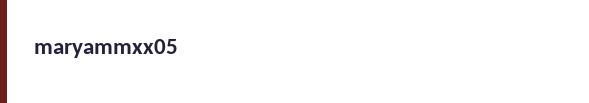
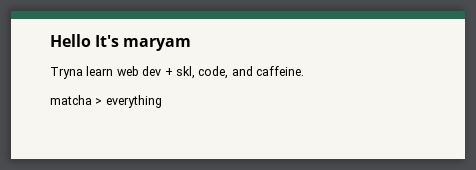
[34,39,178,58] maryammxx05 -> [50,34,192,51] [50,66,304,79] [50,95,162,108] Hello It's maryam // Tryna learn web dev + skl, code, and caffeine. // matcha > everything

